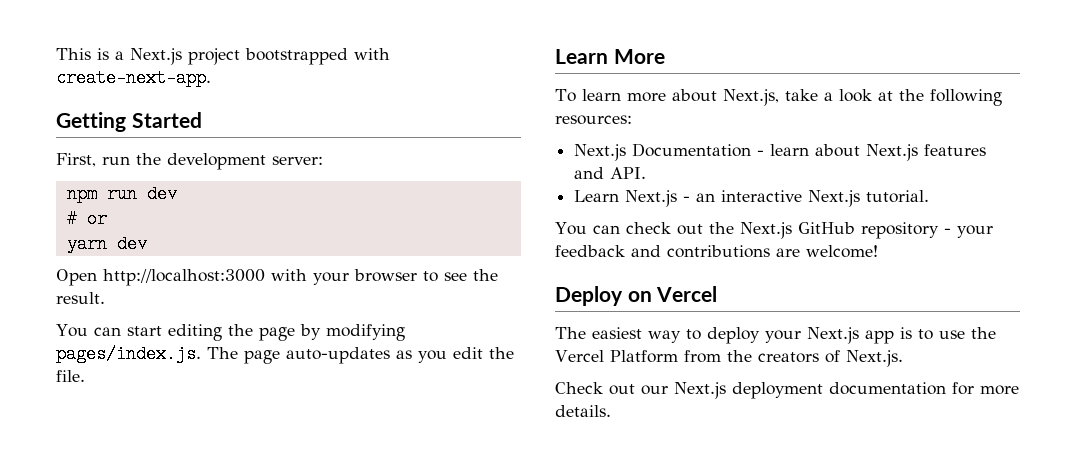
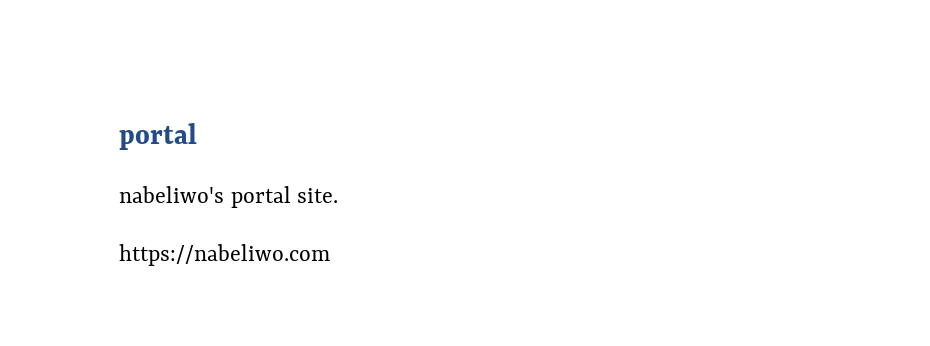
[56,48,390,65] [56,69,211,87] [56,112,202,132] [56,153,323,170] [66,185,177,203] [66,210,107,228] [66,235,147,253] [56,269,498,286] [56,292,105,304] [56,324,405,341] [56,345,514,364] [56,370,85,382] [555,49,665,64] [555,89,1002,106] [555,115,632,125] [574,143,987,161] [574,167,647,179] [574,190,930,207] [555,222,993,239] [555,245,878,258] [555,286,718,306] [555,327,996,344] [555,350,903,367] [555,382,1019,399] [555,405,611,417] This is a Next.js project bootstrapped with create-next-app. // Getting Started // First, run the development server: // npm run dev // # or // yarn dev // Open http://localhost:3000 with your browser to see the result. // You can start editing the page by modifying pages/index.js. The page auto-updates as you edit the file. // Learn More // To learn more about Next.js, take a look at the following resources: // Next.js Documentation - learn about Next.js features and API. // Learn Next.js - an interactive Next.js tutorial. // You can check out the Next.js GitHub repository - your feedback and contributions are welcome! // Deploy on Vercel // The easiest way to deploy your Next.js app is to use the Vercel Platform from the creators of Next.js. // Check out our Next.js deployment documentation for more details. -> [119,123,197,150] [119,186,339,208] [119,244,330,266] portal // nabeliwo's portal site. // https://nabeliwo.com

